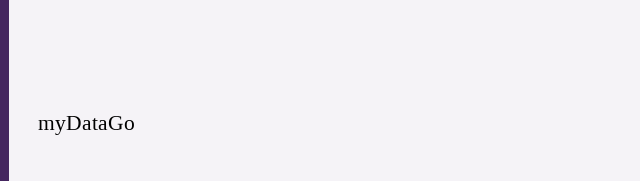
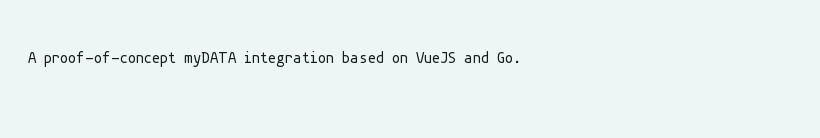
[38,116,135,135] myDataGo -> [28,51,521,67] A proof-of-concept myDATA integration based on VueJS and Go.

